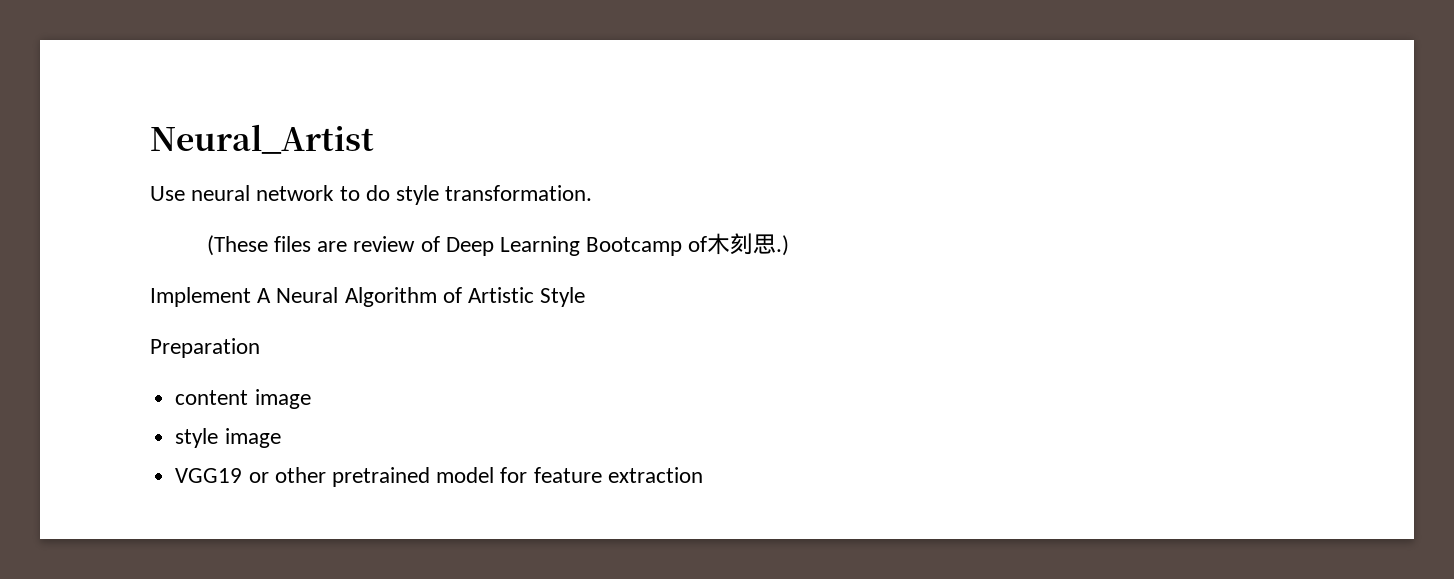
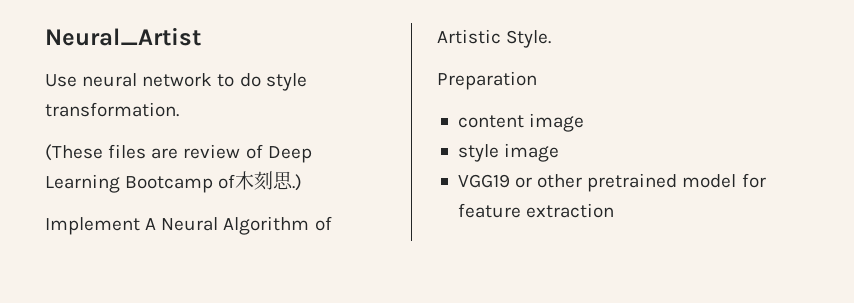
[540,287,586,307] Style -> [506,30,552,48] Style.

